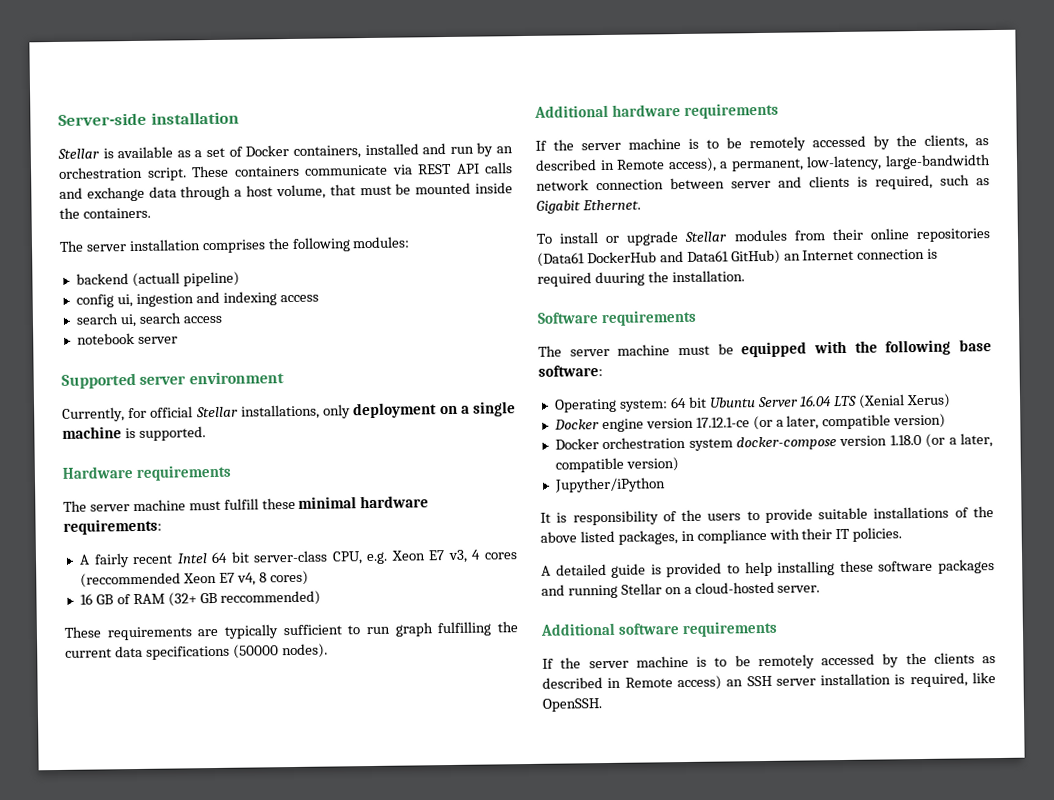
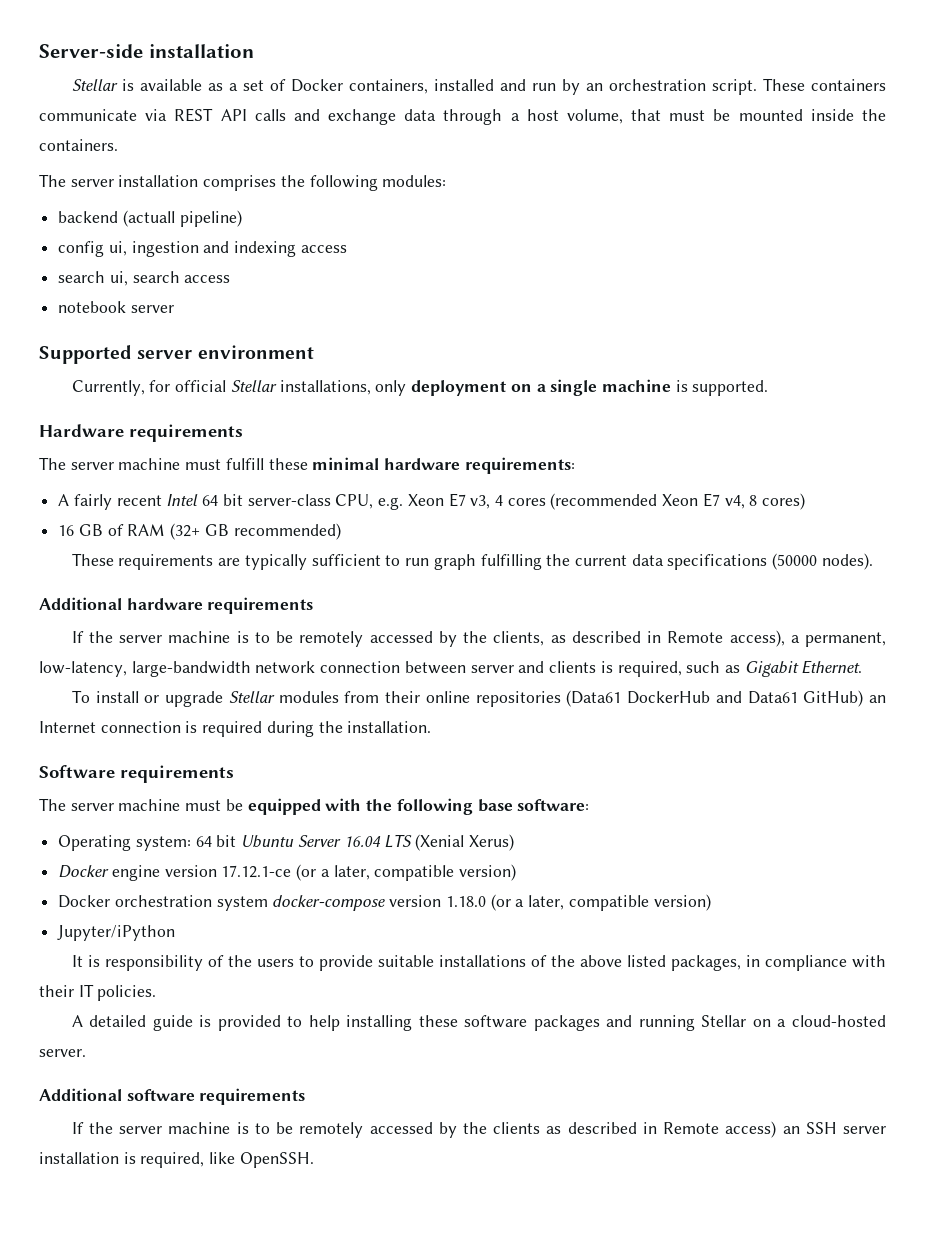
[79,572,181,588] (reccommended -> [550,493,658,510] (recommended
[220,590,322,606] reccommended) -> [233,523,341,540] recommended)
[594,271,645,287] duuring -> [266,721,314,737] during
[554,477,666,493] Jupyther/iPython -> [57,925,176,941] Jupyter/iPython

